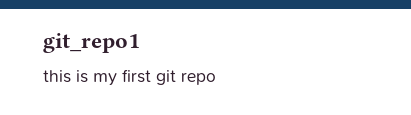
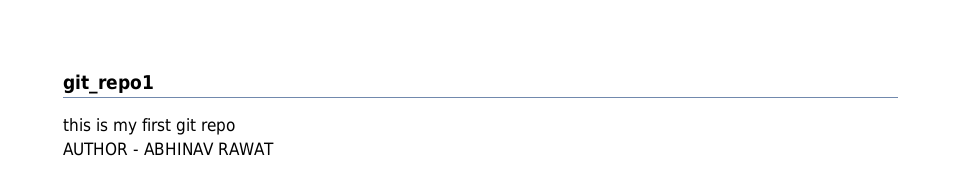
(216, 78) none -> [63,142,274,156] // AUTHOR - ABHINAV RAWAT

